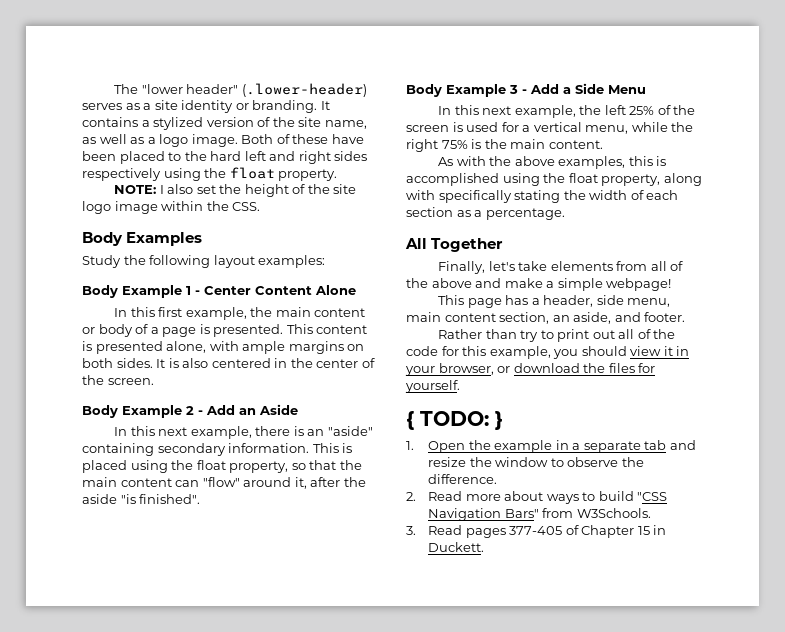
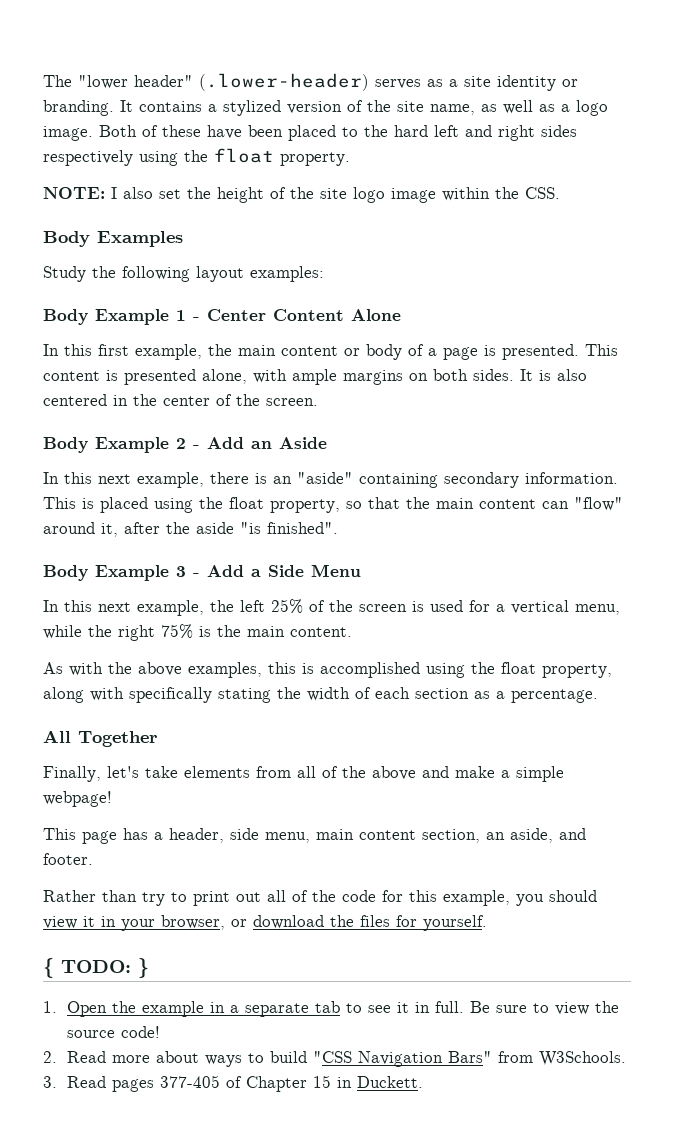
[669,440,696,450] [428,457,644,467] [428,474,498,484] and resize the window to observe the difference. -> [345,1001,619,1015] [66,1026,160,1038] to see it in full. Be sure to view the source code!

